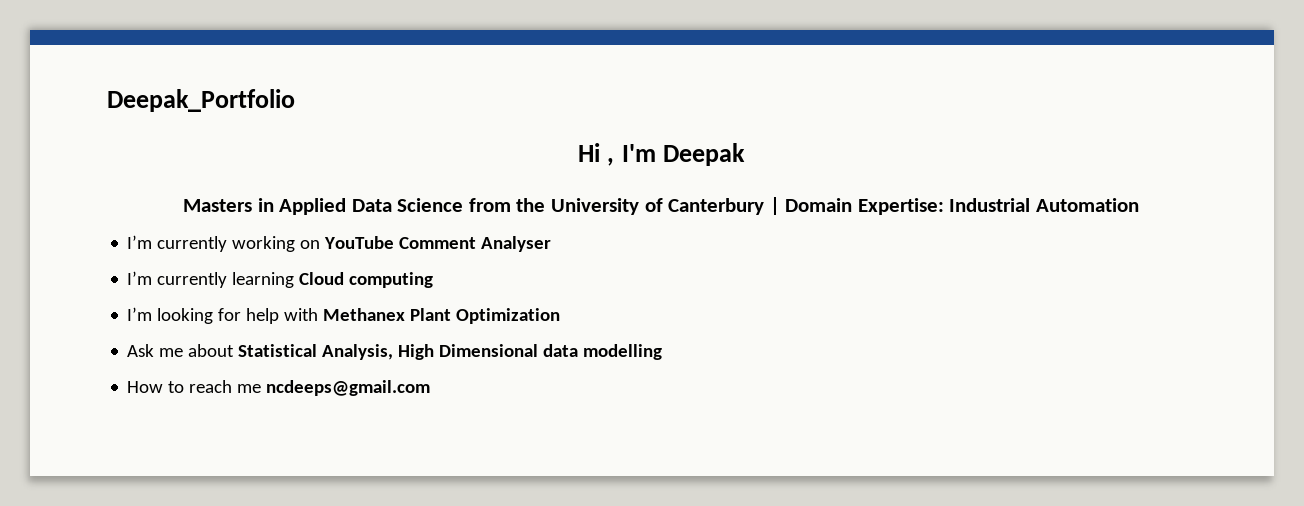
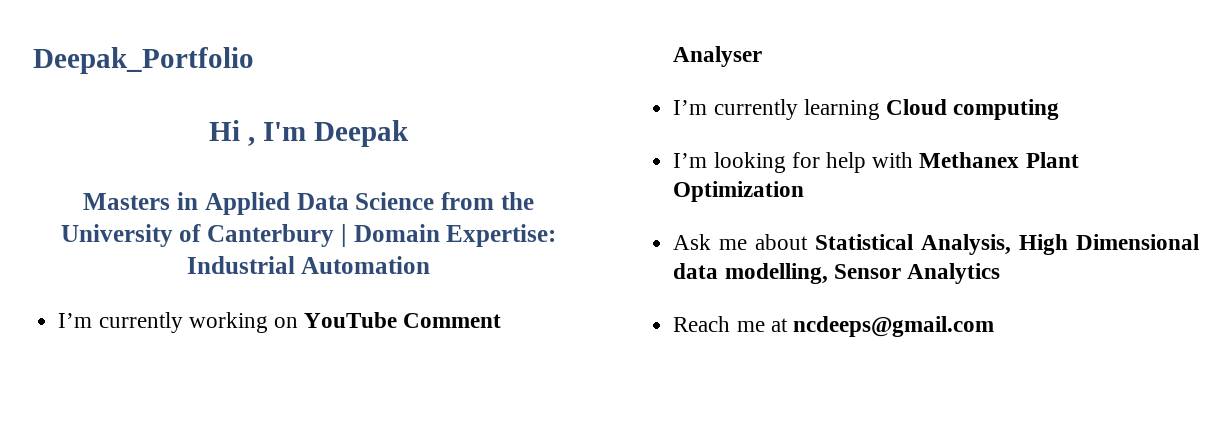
[583,344,663,360] [127,380,262,393] modelling // How to reach me -> [724,263,1000,284] [673,316,788,332] modelling, Sensor Analytics // Reach me at

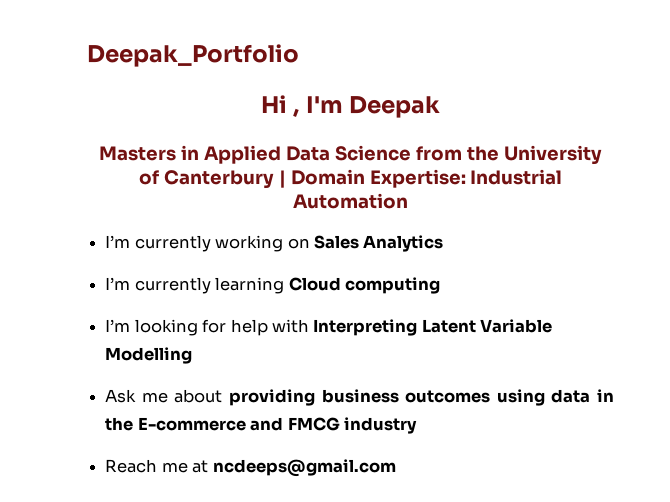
[304,312,502,328] [673,46,763,67] YouTube Comment Analyser -> [313,235,444,252] Sales Analytics
[919,152,1079,168] [673,181,805,202] Methanex Plant Optimization -> [313,319,553,336] [105,347,193,364] Interpreting Latent Variable Modelling
[815,234,1199,255] [673,263,1000,284] Statistical Analysis, High Dimensional data modelling, Sensor Analytics -> [228,389,614,406] [105,417,417,434] providing business outcomes using data in the E-commerce and FMCG industry

